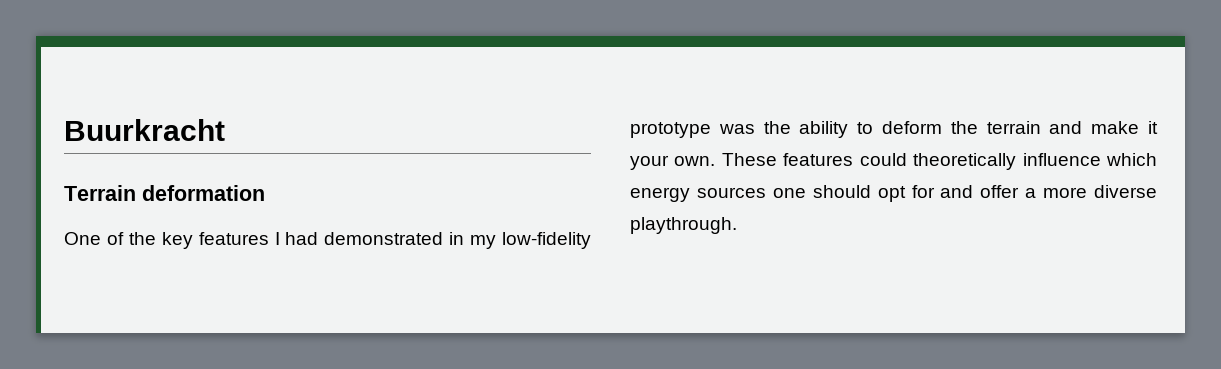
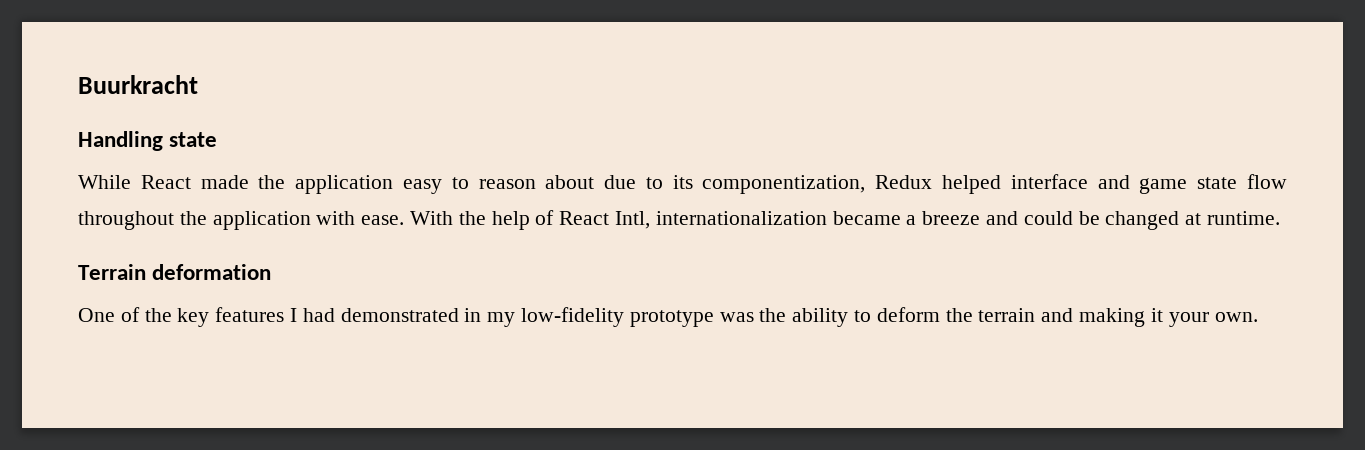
(225, 130) none -> [78,131,218,151] [78,174,1288,194] [78,210,1281,230] // Handling state // While React made the application easy to reason about due to its componentization, Redux helped interface and game state flow throughout the application with ease. With the help of React Intl, internationalization became a breeze and could be changed at runtime.
[1091,121,1140,134] make -> [1079,308,1146,327] making
[721,153,1157,170] [630,185,1157,202] [630,217,737,234] These features could theoretically influence which energy sources one should opt for and offer a more diverse playthrough. -> (1258, 317) none

